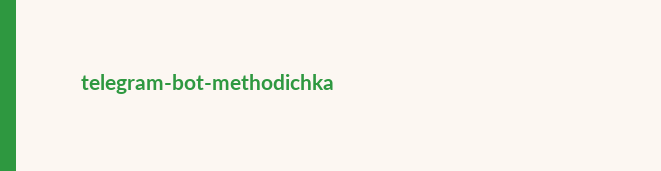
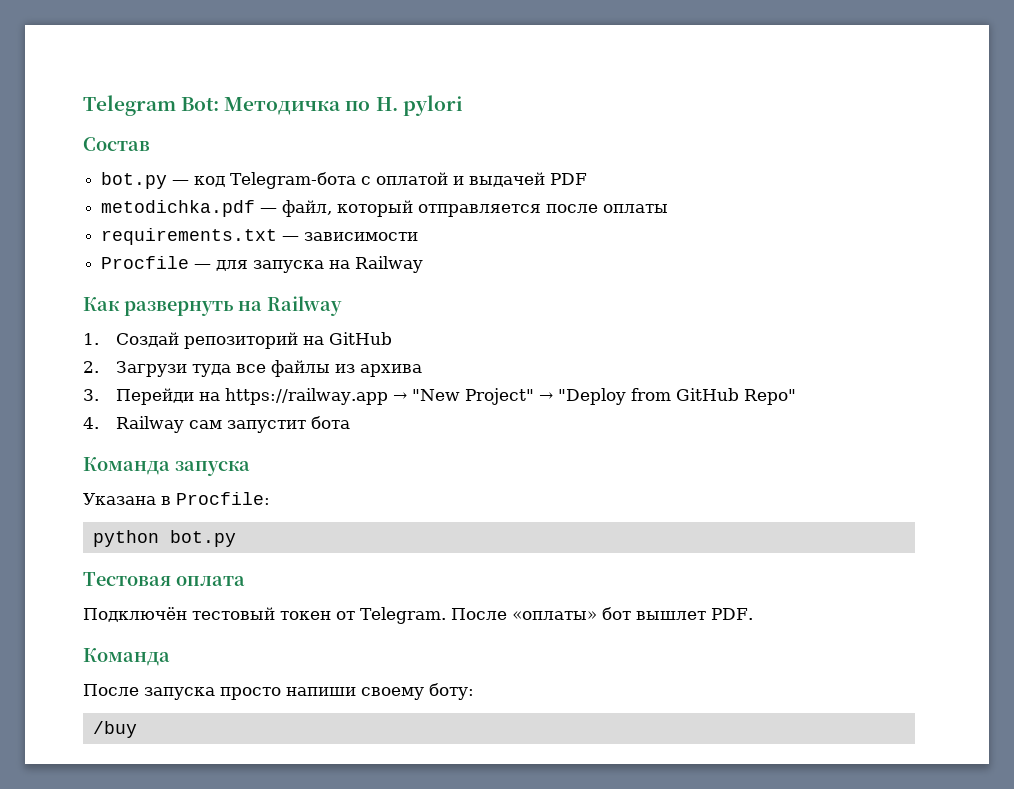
[81,74,334,94] telegram-bot-methodichka -> [83,95,463,116] [83,137,150,151] [101,172,588,189] [101,200,669,217] [101,228,419,245] [101,256,424,273] [83,296,342,316] [83,332,392,349] [83,360,422,377] [83,388,796,405] [83,416,350,433] [83,457,250,476] [83,492,270,505] [92,530,236,547] [83,572,245,586] [83,607,753,624] [83,648,170,666] [83,683,474,700] [92,721,137,738] Telegram Bot: Методичка по H. pylori // Состав // bot.py — код Telegram-бота с оплатой и выдачей PDF // metodichka.pdf — файл, который отправляется после оплаты // requirements.txt — зависимости // Procfile — для запуска на Railway // Как развернуть на Railway // 1. Создай репозиторий на GitHub // 2. Загрузи туда все файлы из архива // 3. Перейди на https://railway.app → "New Project" → "Deploy from GitHub Repo" // 4. Railway сам запустит бота // Команда запуска // Указана в Procfile: // python bot.py // Тестовая оплата // Подключён тестовый токен от Telegram. После «оплаты» бот вышлет PDF. // Команда // После запуска просто напиши своему боту: // /buy

